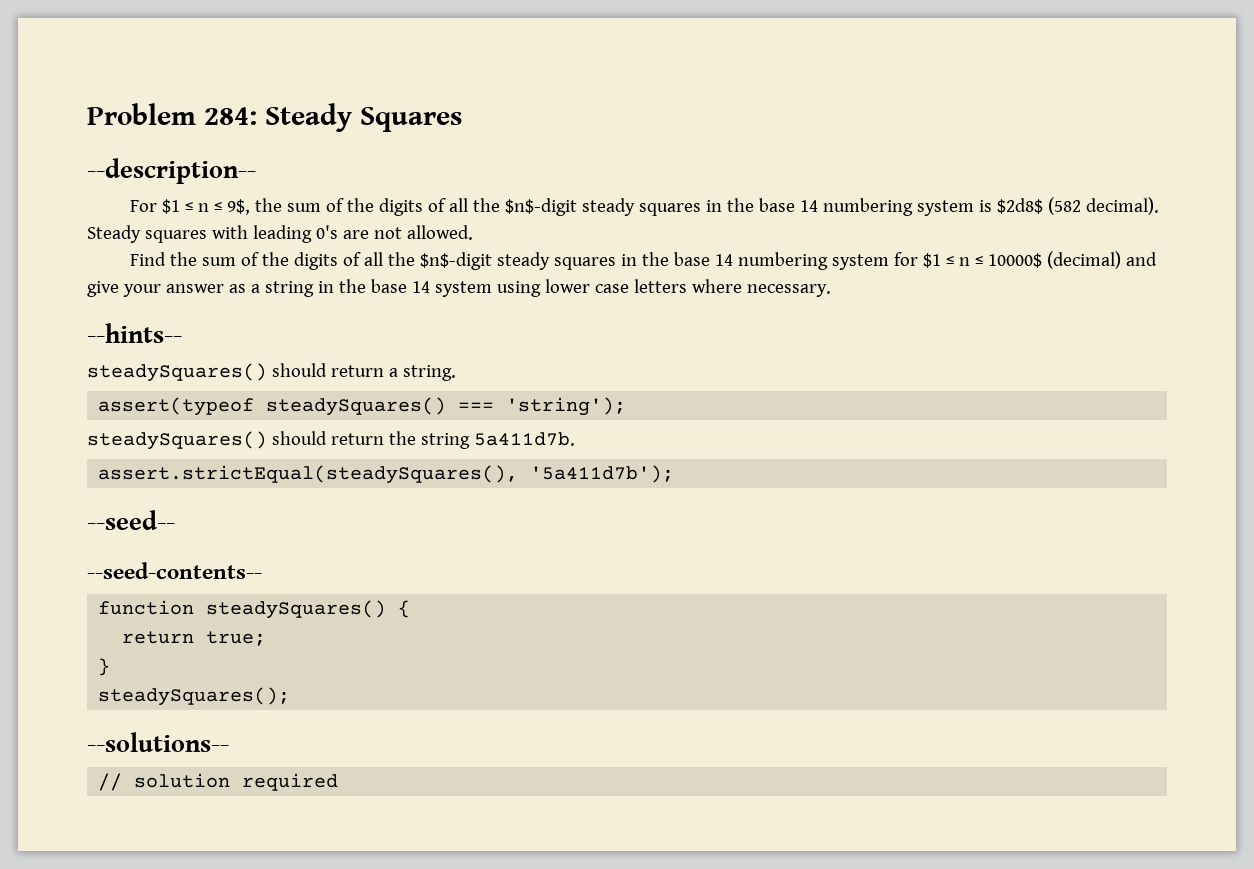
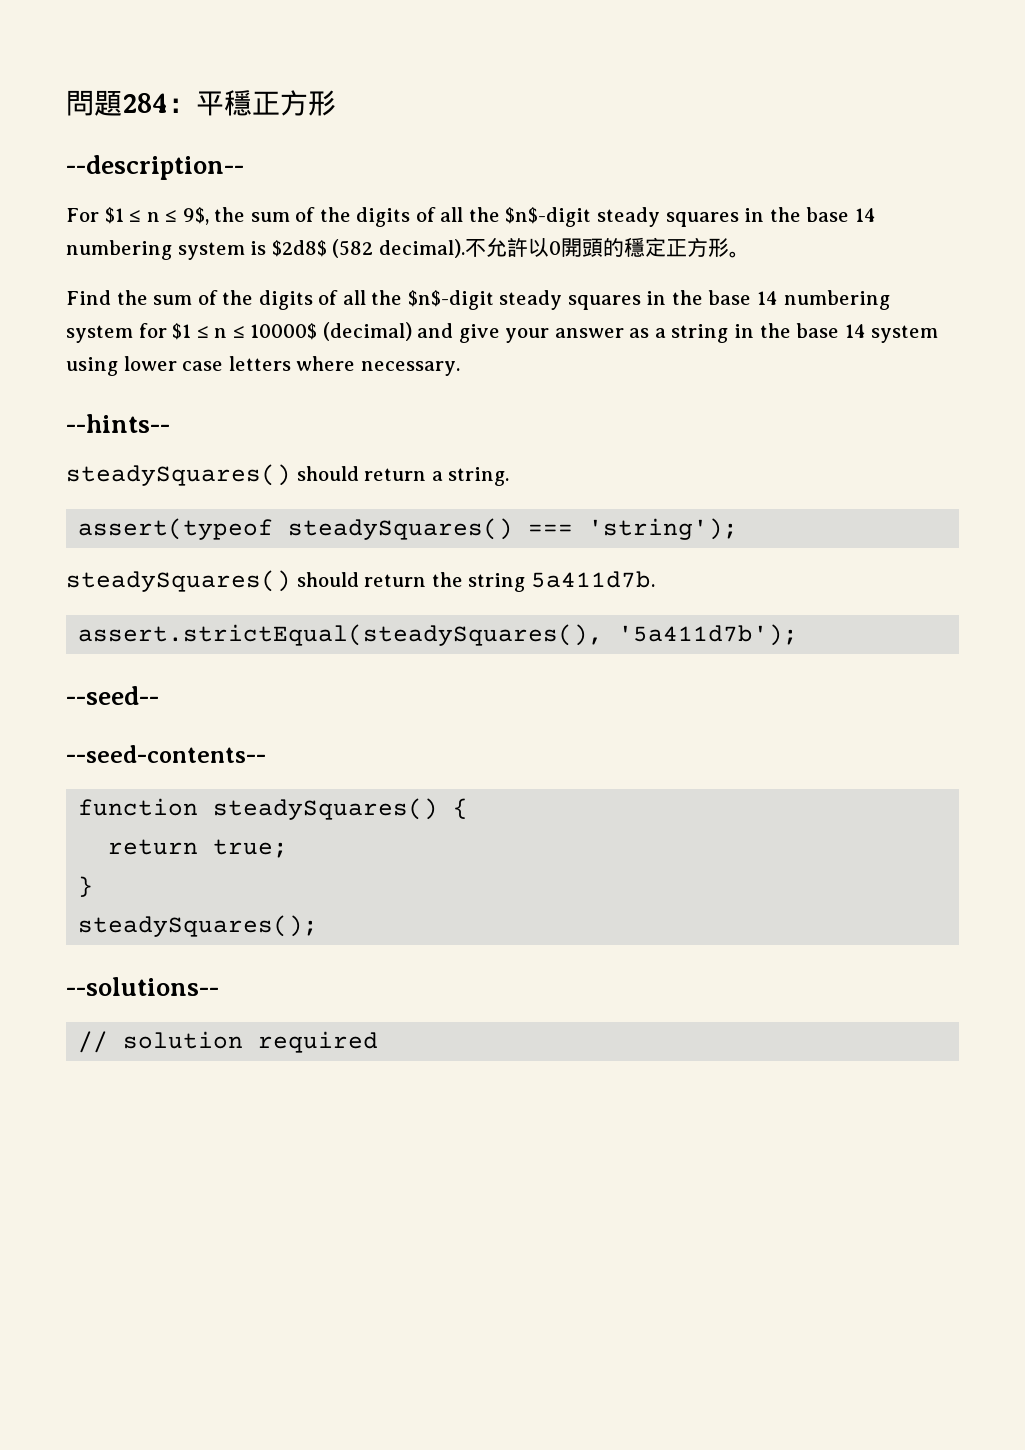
[87,103,462,132] Problem 284: Steady Squares -> [66,90,336,116] 問題284：平穩正方形
[87,225,473,243] Steady squares with leading 0's are not allowed. -> [464,237,750,258] 不允許以0開頭的穩定正方形。

